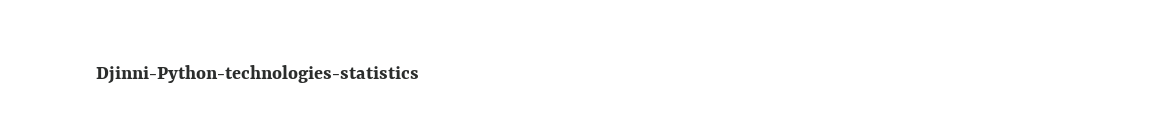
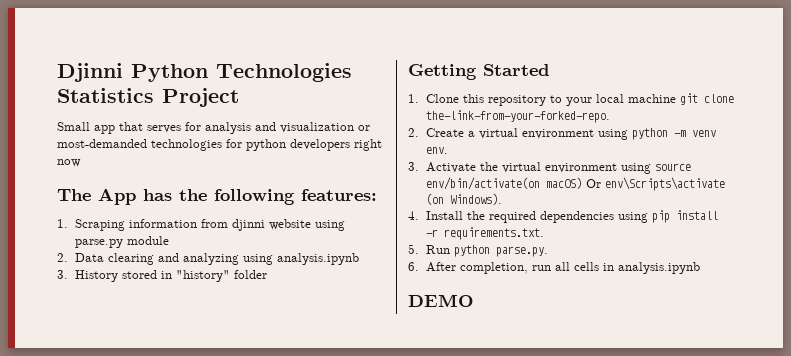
[96,65,419,84] Djinni-Python-technologies-statistics -> [57,63,352,82] [57,88,239,107] [57,122,370,134] [57,139,382,151] [57,159,81,167] [57,188,377,205] [57,219,345,231] [74,236,169,248] [57,253,359,265] [57,270,267,282] [408,64,549,80] [408,93,734,106] [425,110,610,123] [408,128,716,140] [425,147,448,154] [408,162,691,174] [425,177,725,191] [425,193,502,205] [408,210,718,223] [425,227,544,240] [408,244,548,257] [408,262,700,274] [408,294,474,307] Djinni Python Technologies Statistics Project // Small app that serves for analysis and visualization or most-demanded technologies for python developers right now // The App has the following features: // 1. Scraping information from djinni website using parse.py module // 2. Data clearing and analyzing using analysis.ipynb // 3. History stored in "history" folder // Getting Started // 1. Clone this repository to your local machine git clone the-link-from-your-forked-repo. // 2. Create a virtual environment using python -m venv env. // 3. Activate the virtual environment using source env/bin/activate(on macOS) Or env\Scripts\activate (on Windows). // 4. Install the required dependencies using pip install -r requirements.txt. // 5. Run python parse.py. // 6. After completion, run all cells in analysis.ipynb // DEMO

